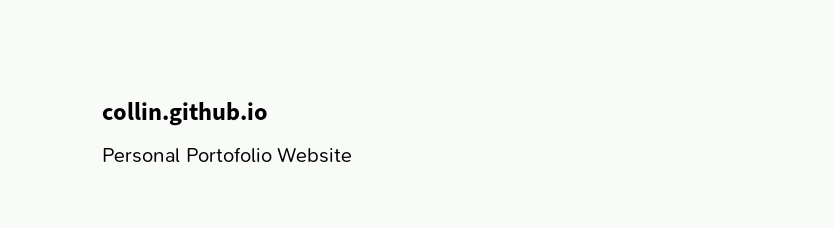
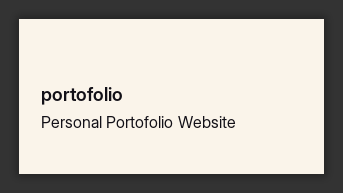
[102,102,268,126] collin.github.io -> [41,87,123,105] portofolio

